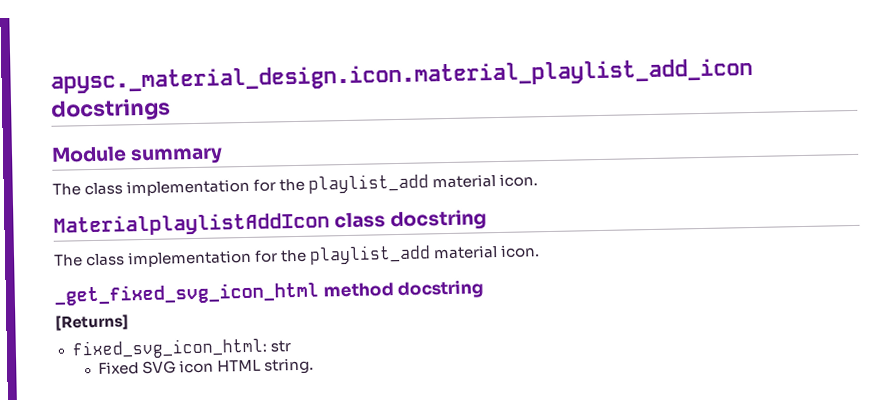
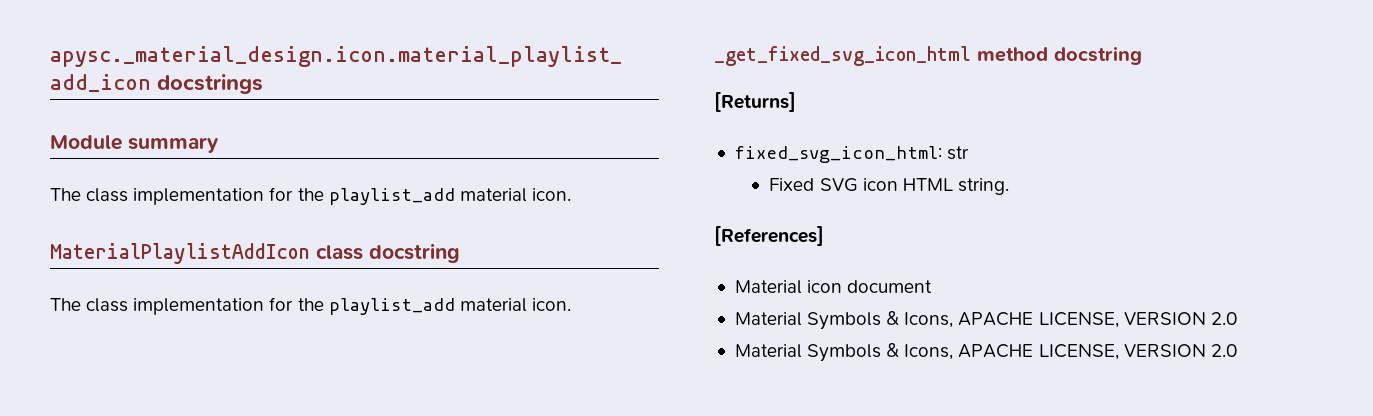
[53,211,330,237] MaterialplaylistAddIcon -> [50,243,310,264] MaterialPlaylistAddIcon
(315, 366) none -> [714,226,824,246] [734,280,933,294] [734,311,1237,330] [734,343,1237,362] // [References] // Material icon document // Material Symbols & Icons, APACHE LICENSE, VERSION 2.0 // Material Symbols & Icons, APACHE LICENSE, VERSION 2.0

